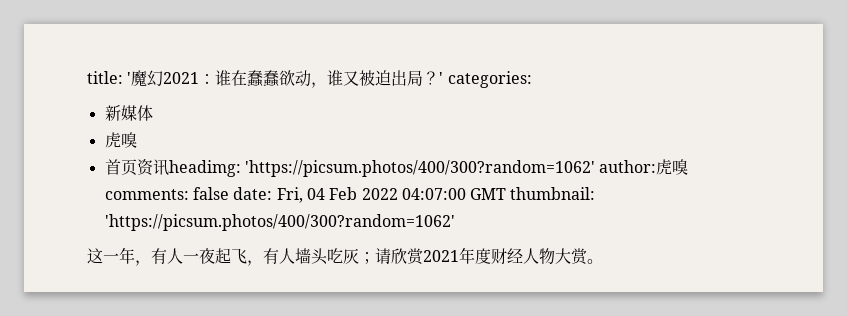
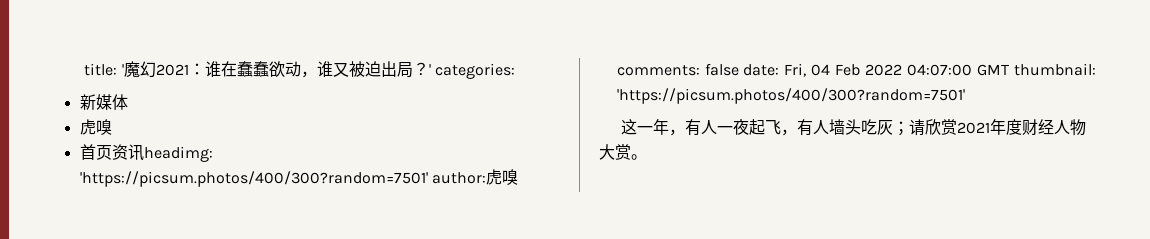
[244,160,595,177] 'https://picsum.photos/400/300?random=1062' -> [79,171,428,187] 'https://picsum.photos/400/300?random=7501'
[104,214,455,231] 'https://picsum.photos/400/300?random=1062' -> [616,88,965,104] 'https://picsum.photos/400/300?random=7501'

